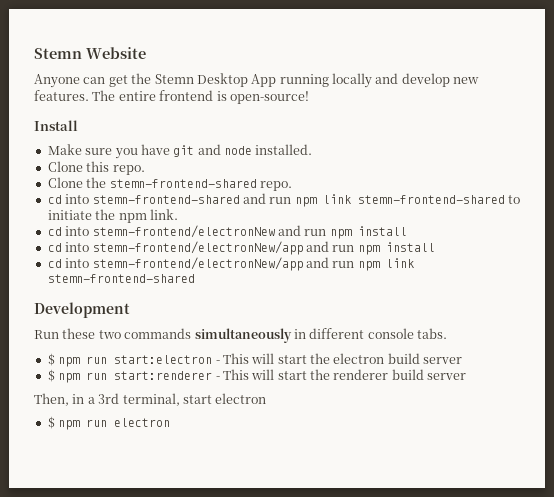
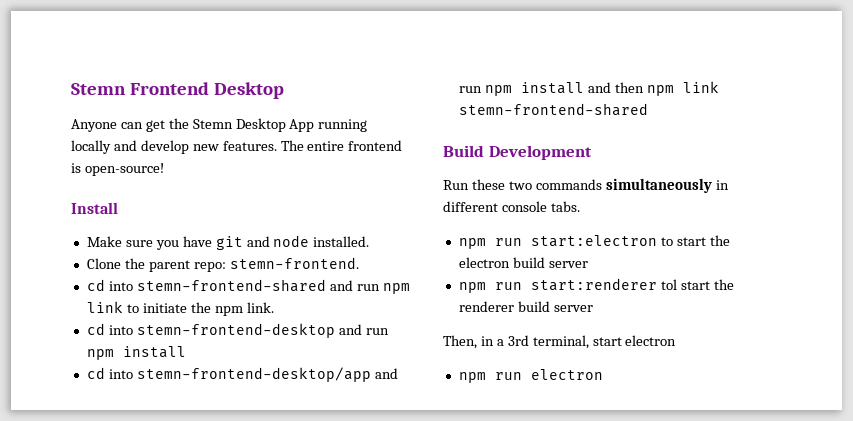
[34,47,146,59] Stemn Website -> [71,82,284,99] Stemn Frontend Desktop
[47,161,145,175] // Clone this repo. -> (370, 241) none
[109,179,292,191] stemn-frontend-shared repo. -> [148,257,359,272] parent repo: stemn-frontend.
[357,195,505,204] stemn-frontend-shared -> (123, 307) none
[92,225,407,239] [47,241,435,255] [47,257,355,271] stemn-frontend/electronNew and run npm install // cd into stemn-frontend/electronNew/app and run npm install // cd into stemn-frontend/electronNew/app and run -> [136,323,389,338] [86,346,186,360] [86,367,398,382] [458,82,644,96] stemn-frontend-desktop and run npm install // cd into stemn-frontend-desktop/app and run npm install and then
(195, 278) none -> [443,145,484,157] Build
[47,353,55,366] $ -> (580, 206) none
[215,353,275,364] - This will -> [660,237,673,246] to
[47,369,55,382] $ -> (588, 264) none
[215,369,275,380] - This will -> [660,279,677,290] tol
[47,416,55,429] $ -> (677, 340) none

